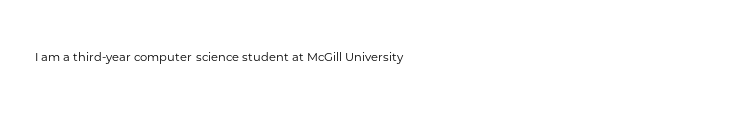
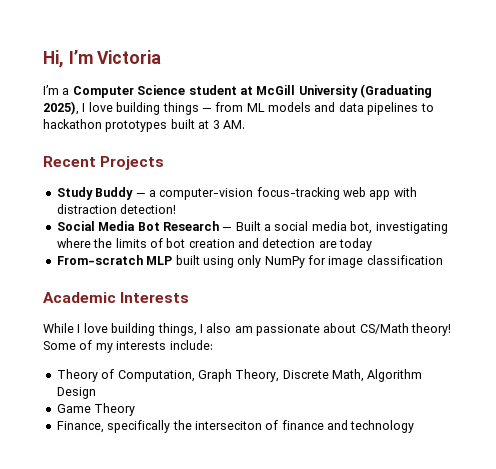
[35,52,404,64] I am a third-year computer science student at McGill University -> [43,50,162,68] [43,84,432,98] [43,101,434,115] [43,119,245,132] [43,156,165,170] [56,187,417,200] [56,204,177,214] [56,221,448,234] [56,238,373,251] [56,255,443,268] [43,292,190,303] [43,323,452,336] [43,340,213,353] [56,369,423,382] [56,387,96,399] [56,403,136,416] [56,420,415,433] Hi, I’m Victoria // I’m a Computer Science student at McGill University (Graduating 2025), I love building things — from ML models and data pipelines to hackathon prototypes built at 3 AM. // Recent Projects // Study Buddy — a computer-vision focus-tracking web app with distraction detection! // Social Media Bot Research — Built a social media bot, investigating where the limits of bot creation and detection are today // From-scratch MLP built using only NumPy for image classification // Academic Interests // While I love building things, I also am passionate about CS/Math theory! Some of my interests include: // Theory of Computation, Graph Theory, Discrete Math, Algorithm Design // Game Theory // Finance, specifically the interseciton of finance and technology

